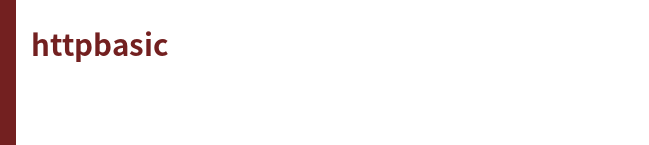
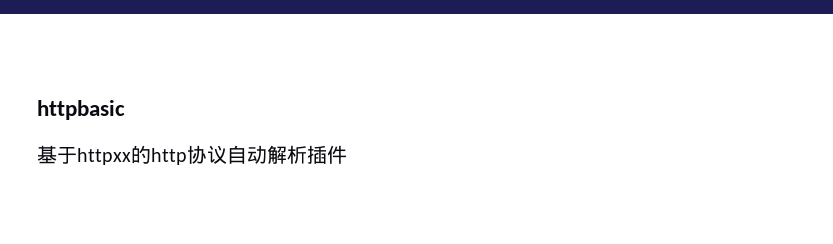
(169, 46) none -> [37,145,347,165] // 基于httpxx的http协议自动解析插件

